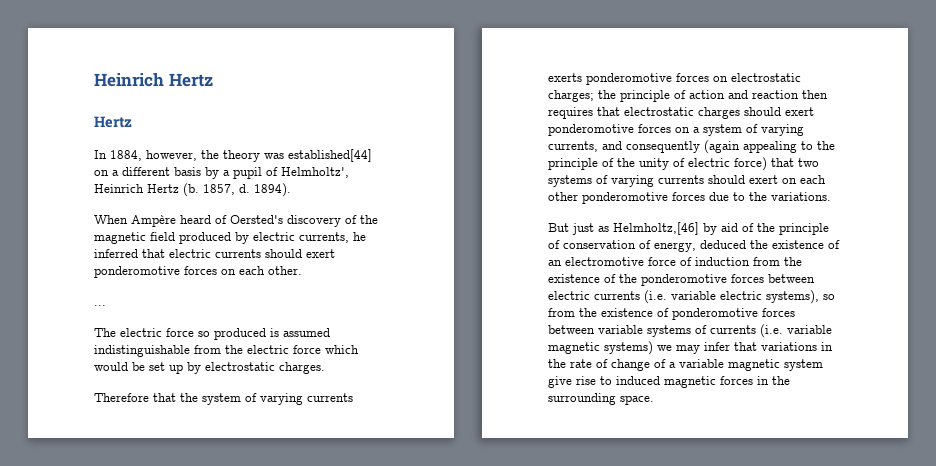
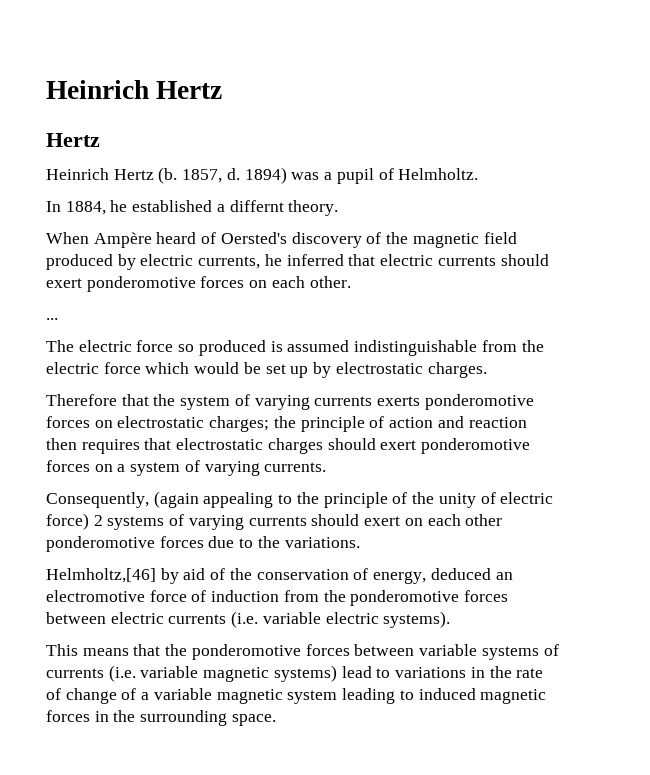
[94,149,372,162] [94,167,349,179] In 1884, however, the theory was established[44] on a different basis by a pupil of Helmholtz', -> (100, 140) none
[254,183,291,197] 1894). -> [244,167,479,184] [46,200,339,216] 1894) was a pupil of Helmholtz. // In 1884, he established a differnt theory.
[548,141,700,153] currents, and consequently -> [264,462,327,472] [46,492,149,508] currents. // Consequently,
[771,158,819,167] that two -> [93,515,103,526] 2
[548,223,609,235] But just as -> (360, 542) none
[779,223,829,235] [548,240,560,249] principle of -> (252, 574) none
[750,240,840,249] the existence of -> (491, 574) none
[548,274,637,283] existence of the -> (346, 596) none
[766,290,835,304] [548,308,669,317] systems), so from the existence of -> [383,611,451,628] [46,644,188,656] systems). // This means that the
[657,342,757,354] we may infer that -> [341,666,391,678] lead to
[548,376,596,388] give rise -> [342,688,396,704] leading

